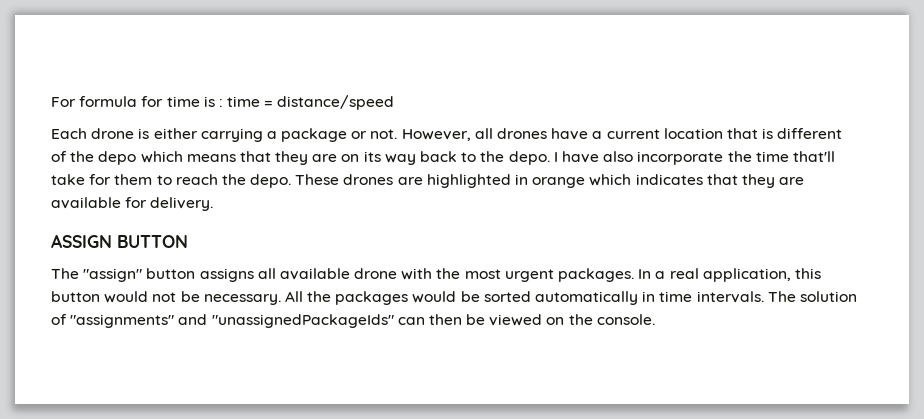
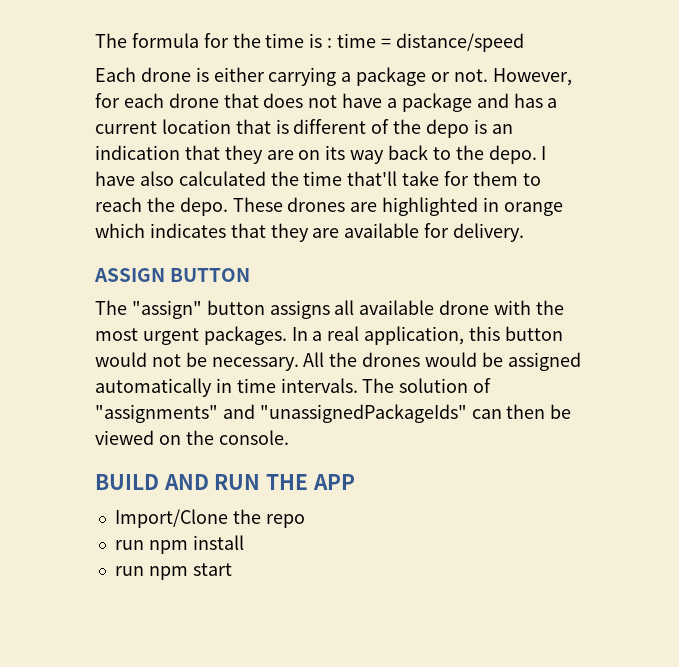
[51,97,76,107] For -> [95,33,127,48] The
(164, 101) none -> [232,33,261,48] the
[474,128,589,140] all drones have -> [95,93,543,112] for each drone that does not have a package and has
[140,151,236,163] which means -> [473,119,513,134] [95,145,180,160] is an indication
[637,151,724,165] incorporate -> [178,171,266,186] calculated
[335,291,409,305] packages -> [362,352,421,367] drones
[483,291,531,302] sorted -> [507,352,581,371] assigned
(655, 319) none -> [95,474,355,490] [114,509,305,528] [114,535,244,554] [114,563,232,580] // BUILD AND RUN THE APP // Import/Clone the repo // run npm install // run npm start

